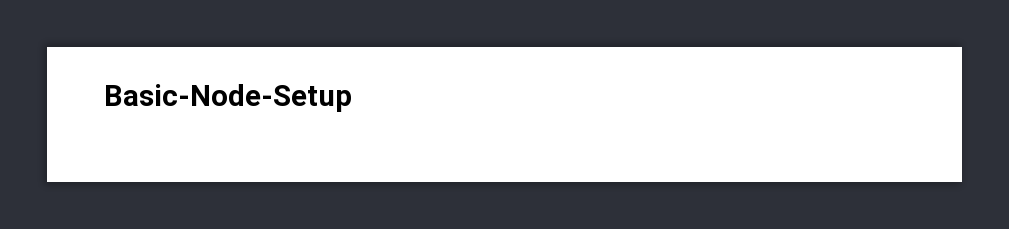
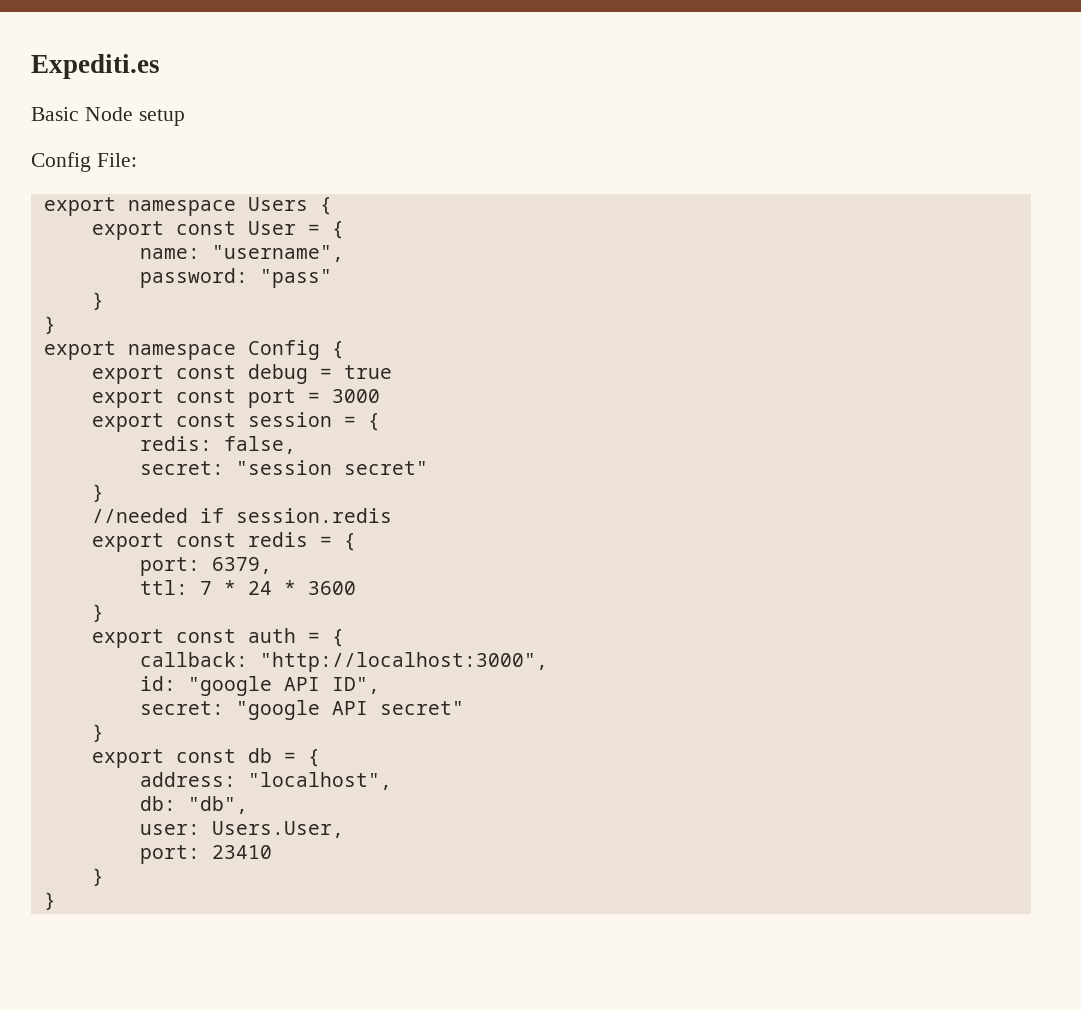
[104,84,352,112] Basic-Node-Setup -> [31,54,160,79] [31,107,185,126] [31,152,137,172] [43,197,332,216] [91,221,344,240] [139,245,344,262] [139,268,332,288] [91,292,104,310] [43,316,56,334] [43,340,344,360] [91,364,392,384] [91,389,380,408] [91,412,380,432] [139,436,296,454] [139,460,428,475] [91,484,104,502] [91,508,392,523] [91,532,356,552] [139,557,272,576] [139,580,356,595] [91,604,104,622] [91,628,344,648] [139,652,548,672] [139,676,380,696] [139,700,464,720] [91,724,104,742] [91,748,320,768] [139,772,392,790] [139,796,248,814] [139,821,344,838] [139,845,272,864] [91,868,104,886] [43,892,56,910] Expediti.es // Basic Node setup // Config File: // export namespace Users { // export const User = { // name: "username", // password: "pass" // } // } // export namespace Config { // export const debug = true // export const port = 3000 // export const session = { // redis: false, // secret: "session secret" // } // //needed if session.redis // export const redis = { // port: 6379, // ttl: 7 * 24 * 3600 // } // export const auth = { // callback: "http://localhost:3000", // id: "google API ID", // secret: "google API secret" // } // export const db = { // address: "localhost", // db: "db", // user: Users.User, // port: 23410 // } // }

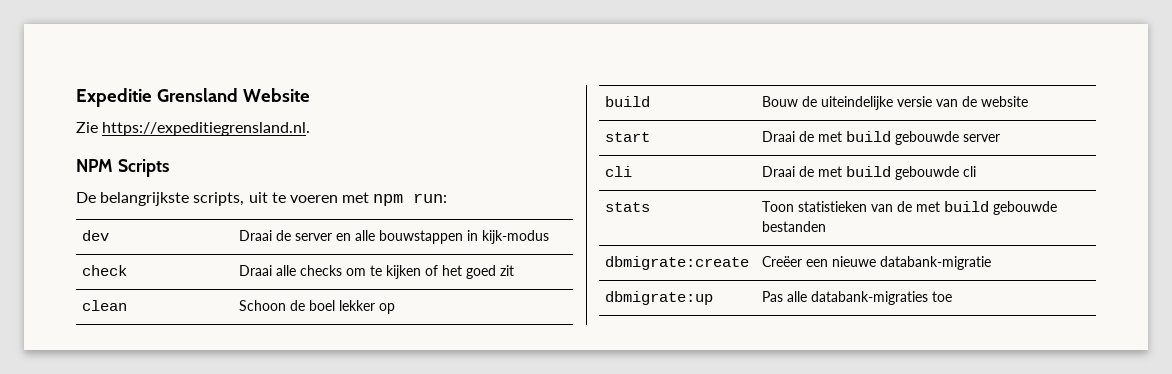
[31,54,160,79] [31,107,185,126] [31,152,137,172] [43,197,332,216] [91,221,344,240] [139,245,344,262] [139,268,332,288] [91,292,104,310] [43,316,56,334] [43,340,344,360] [91,364,392,384] [91,389,380,408] [91,412,380,432] [139,436,296,454] [139,460,428,475] [91,484,104,502] [91,508,392,523] [91,532,356,552] [139,557,272,576] [139,580,356,595] [91,604,104,622] [91,628,344,648] [139,652,548,672] [139,676,380,696] [139,700,464,720] [91,724,104,742] [91,748,320,768] [139,772,392,790] [139,796,248,814] [139,821,344,838] [139,845,272,864] [91,868,104,886] [43,892,56,910] Expediti.es // Basic Node setup // Config File: // export namespace Users { // export const User = { // name: "username", // password: "pass" // } // } // export namespace Config { // export const debug = true // export const port = 3000 // export const session = { // redis: false, // secret: "session secret" // } // //needed if session.redis // export const redis = { // port: 6379, // ttl: 7 * 24 * 3600 // } // export const auth = { // callback: "http://localhost:3000", // id: "google API ID", // secret: "google API secret" // } // export const db = { // address: "localhost", // db: "db", // user: Users.User, // port: 23410 // } // } -> [76,88,310,107] [76,122,311,136] [76,159,169,177] [76,192,448,206] [82,230,110,241] [239,230,550,244] [82,265,128,276] [239,265,515,279] [82,300,128,311] [239,300,396,314] [605,96,651,107] [762,96,1029,110] [605,132,651,142] [762,131,1001,145] [605,166,633,177] [762,166,977,180] [605,202,651,212] [762,201,1058,215] [762,221,827,232] [605,256,750,270] [762,256,992,270] [605,291,714,305] [762,291,953,305] Expeditie Grensland Website // Zie https://expeditiegrensland.nl. // NPM Scripts // De belangrijkste scripts, uit te voeren met npm run: // dev | Draai de server en alle bouwstappen in kijk-modus // check | Draai alle checks om te kijken of het goed zit // clean | Schoon de boel lekker op // build | Bouw de uiteindelijke versie van de website // start | Draai de met build gebouwde server // cli | Draai de met build gebouwde cli // stats | Toon statistieken van de met build gebouwde bestanden // dbmigrate:create | Creëer een nieuwe databank-migratie // dbmigrate:up | Pas alle databank-migraties toe

